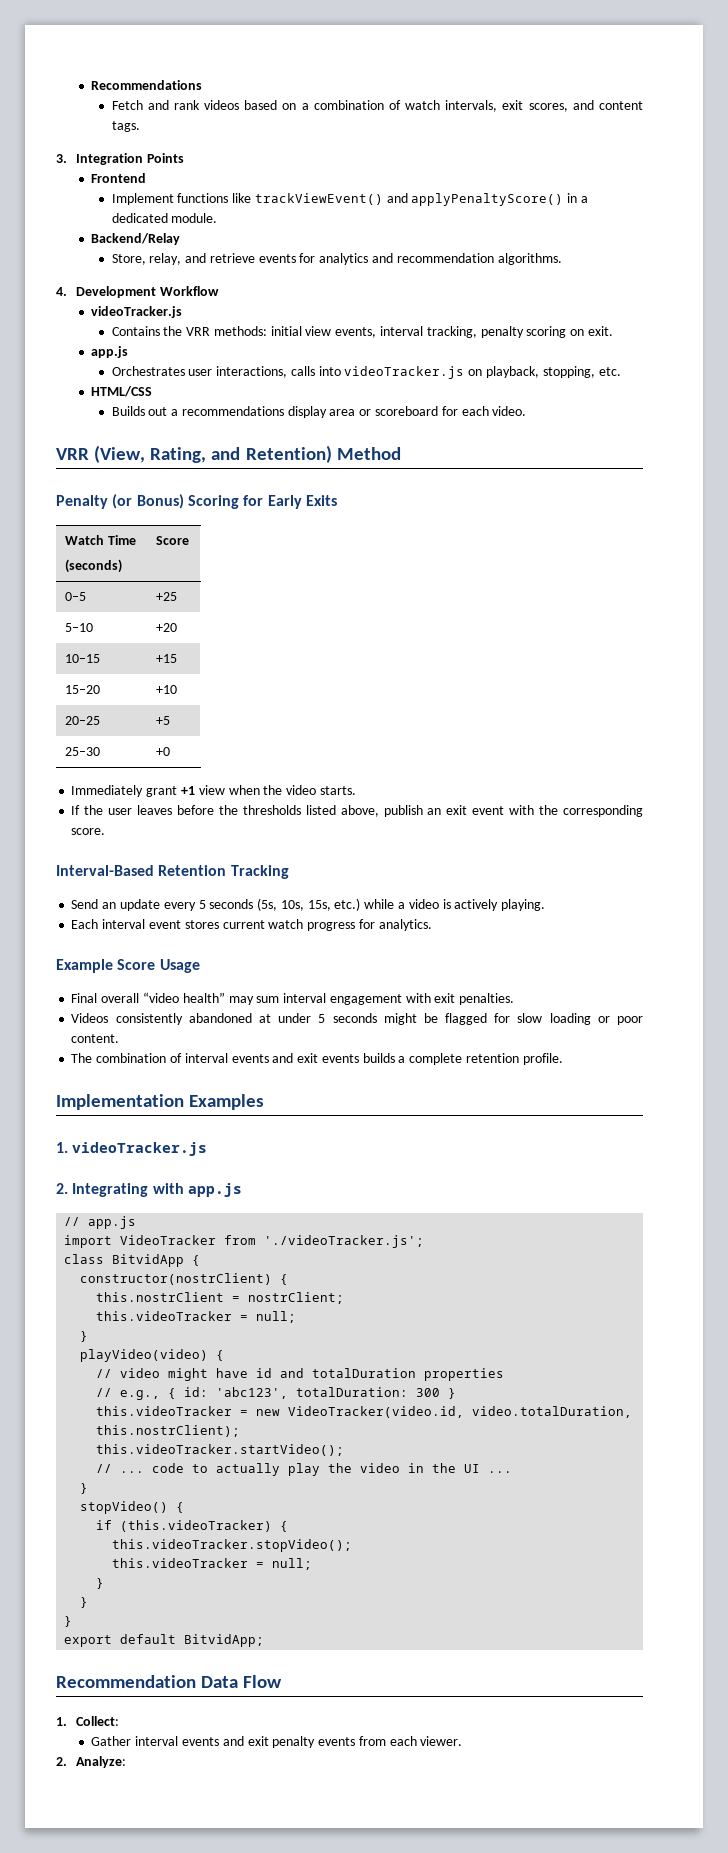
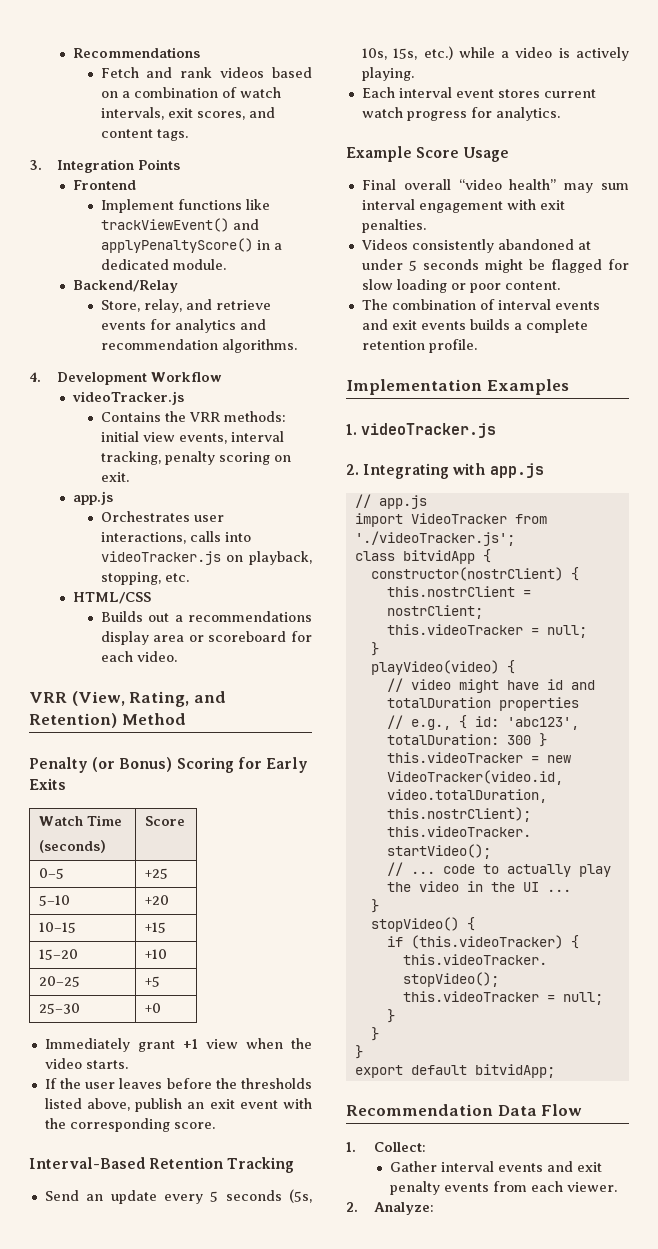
[112,1254,185,1267] BitvidApp -> [402,550,475,564] bitvidApp
[184,1634,265,1647] BitvidApp; -> [474,1064,555,1078] bitvidApp;

